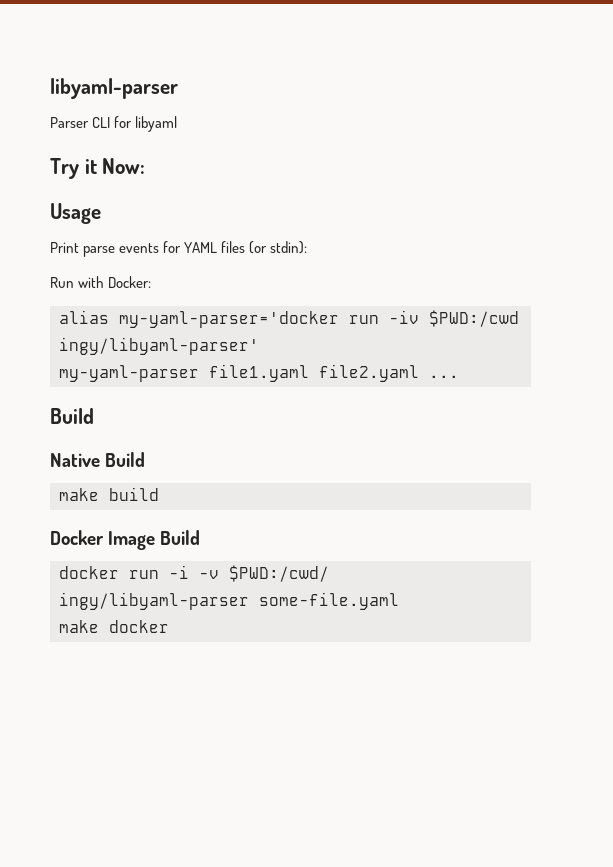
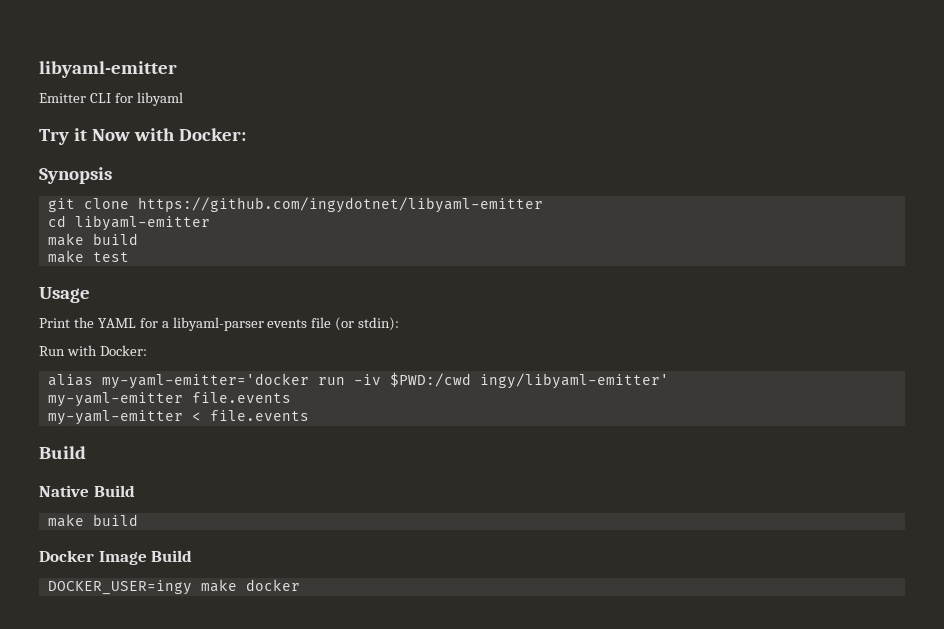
[50,78,178,99] [50,117,89,128] libyaml-parser // Parser -> [39,61,177,78] [39,93,86,103] libyaml-emitter // Emitter
[102,158,146,174] [50,203,101,224] [50,241,246,257] Now: // Usage // Print parse events for YAML files -> [91,128,246,141] [39,167,112,184] [47,197,543,213] [47,215,210,231] [47,233,138,246] [47,250,129,263] [39,287,90,303] [39,317,332,331] Now with Docker: // Synopsis // git clone https://github.com/ingydotnet/libyaml-emitter // cd libyaml-emitter // make build // make test // Usage // Print the YAML for a libyaml-parser events file
[119,311,339,328] my-yaml-parser='docker -> [101,373,309,389] my-yaml-emitter='docker
[59,337,259,355] [59,364,459,382] ingy/libyaml-parser' // my-yaml-parser file1.yaml file2.yaml ... -> [479,373,669,389] [47,392,291,407] [47,410,309,425] ingy/libyaml-emitter' // my-yaml-emitter file.events // my-yaml-emitter < file.events
[59,565,329,582] [59,592,399,610] docker run -i -v $PWD:/cwd/ ingy/libyaml-parser some-file.yaml // -> [47,580,192,595] DOCKER_USER=ingy

